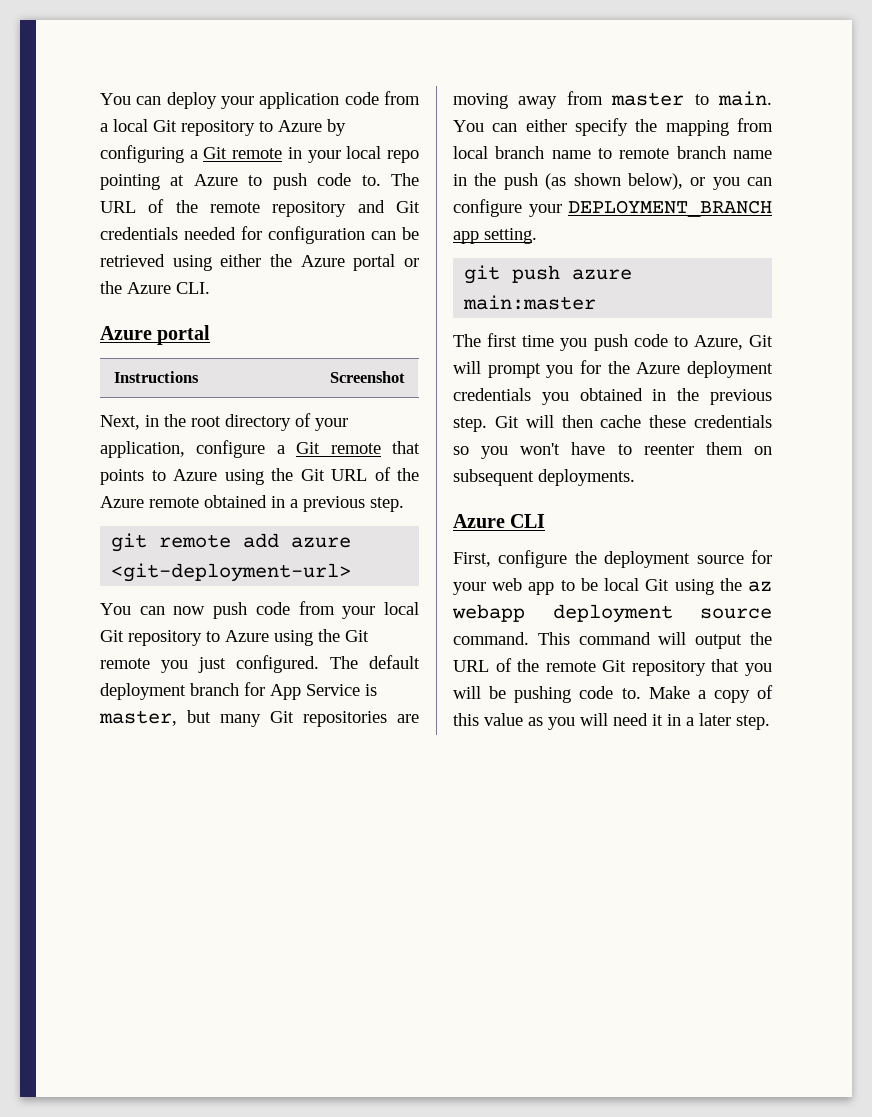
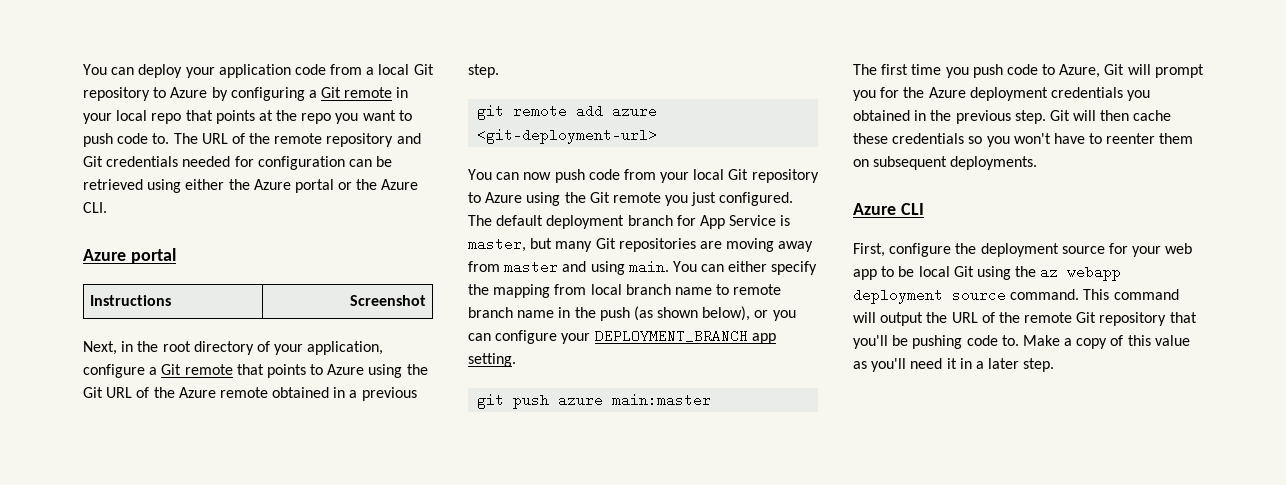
[100,174,238,190] pointing at Azure -> [185,110,396,124] that points at the repo you want
[694,94,709,105] to -> [562,261,625,275] and using
[745,663,772,676] [453,686,481,699] you will -> [853,335,888,349] you'll
[548,713,608,730] you will -> [871,358,907,372] you'll

